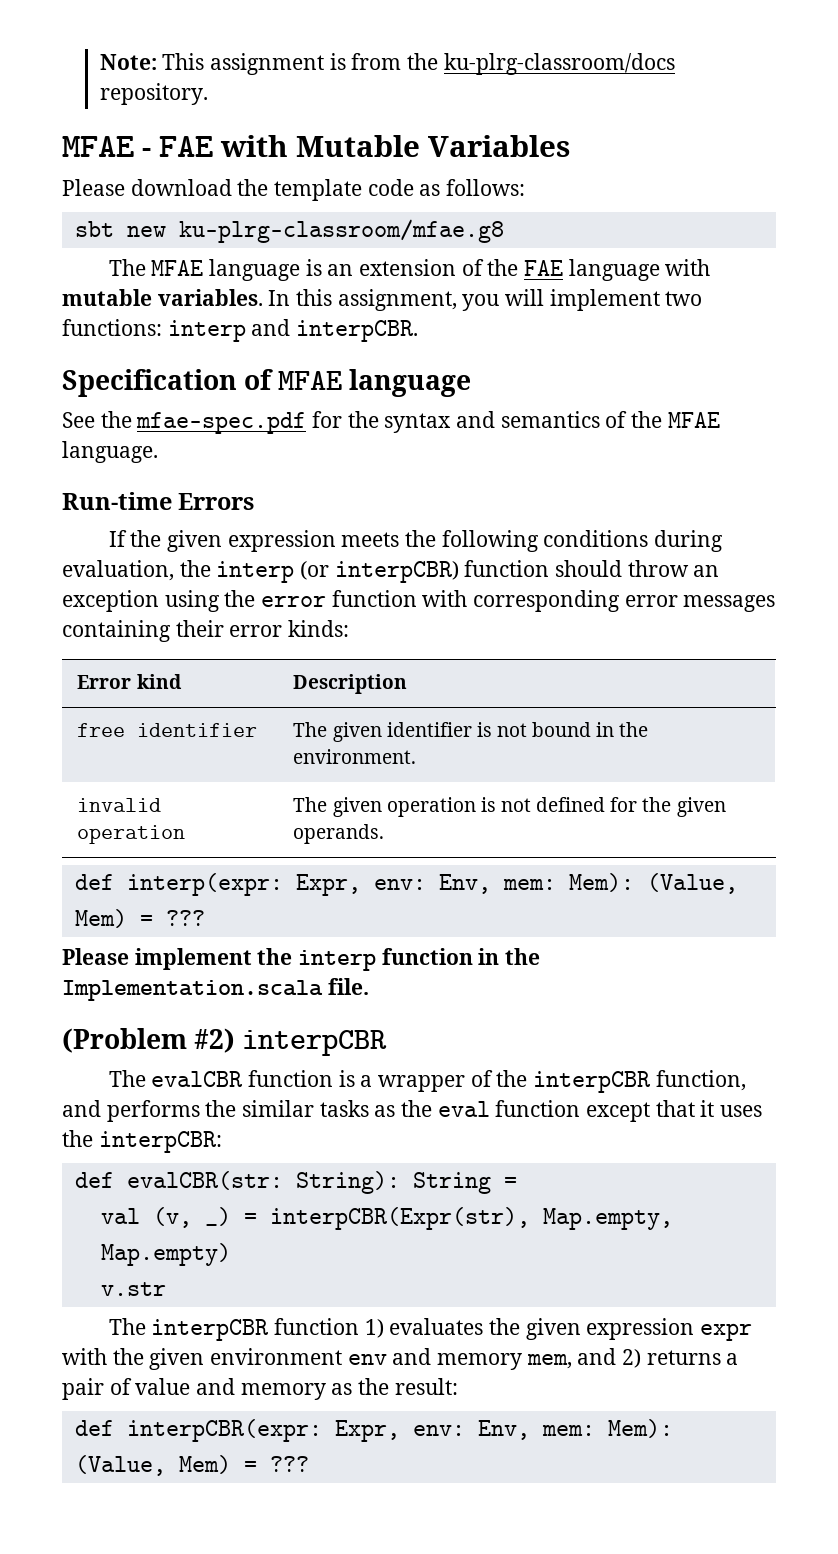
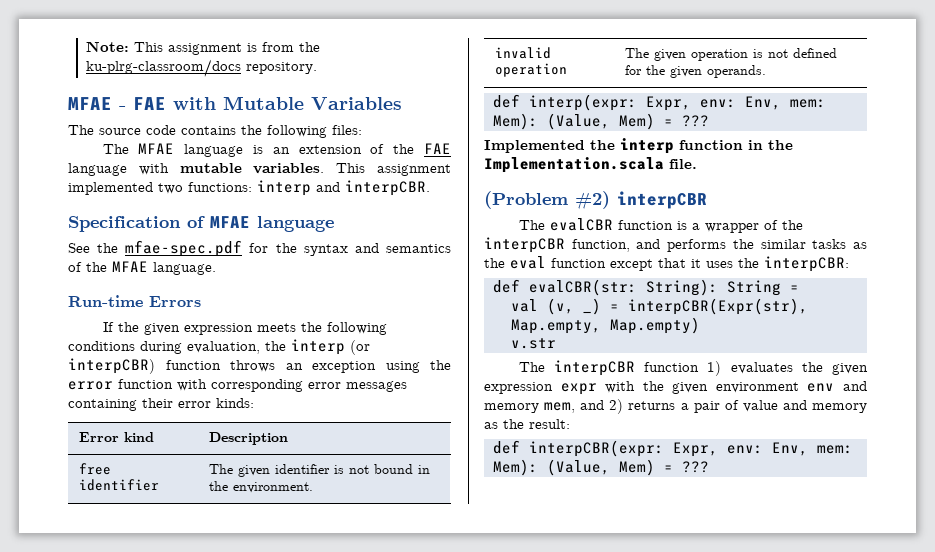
[62,179,526,201] [74,219,504,243] Please download the template code as follows: // sbt new ku-plrg-classroom/mfae.g8 -> [68,125,362,138] The source code contains the following files:
[268,289,660,311] In this assignment, you will implement -> [336,163,451,176] [68,182,153,195] This assignment implemented
[555,560,689,577] should throw -> [230,360,275,372] throws
[62,948,252,970] Please implement -> [484,140,585,153] Implemented

